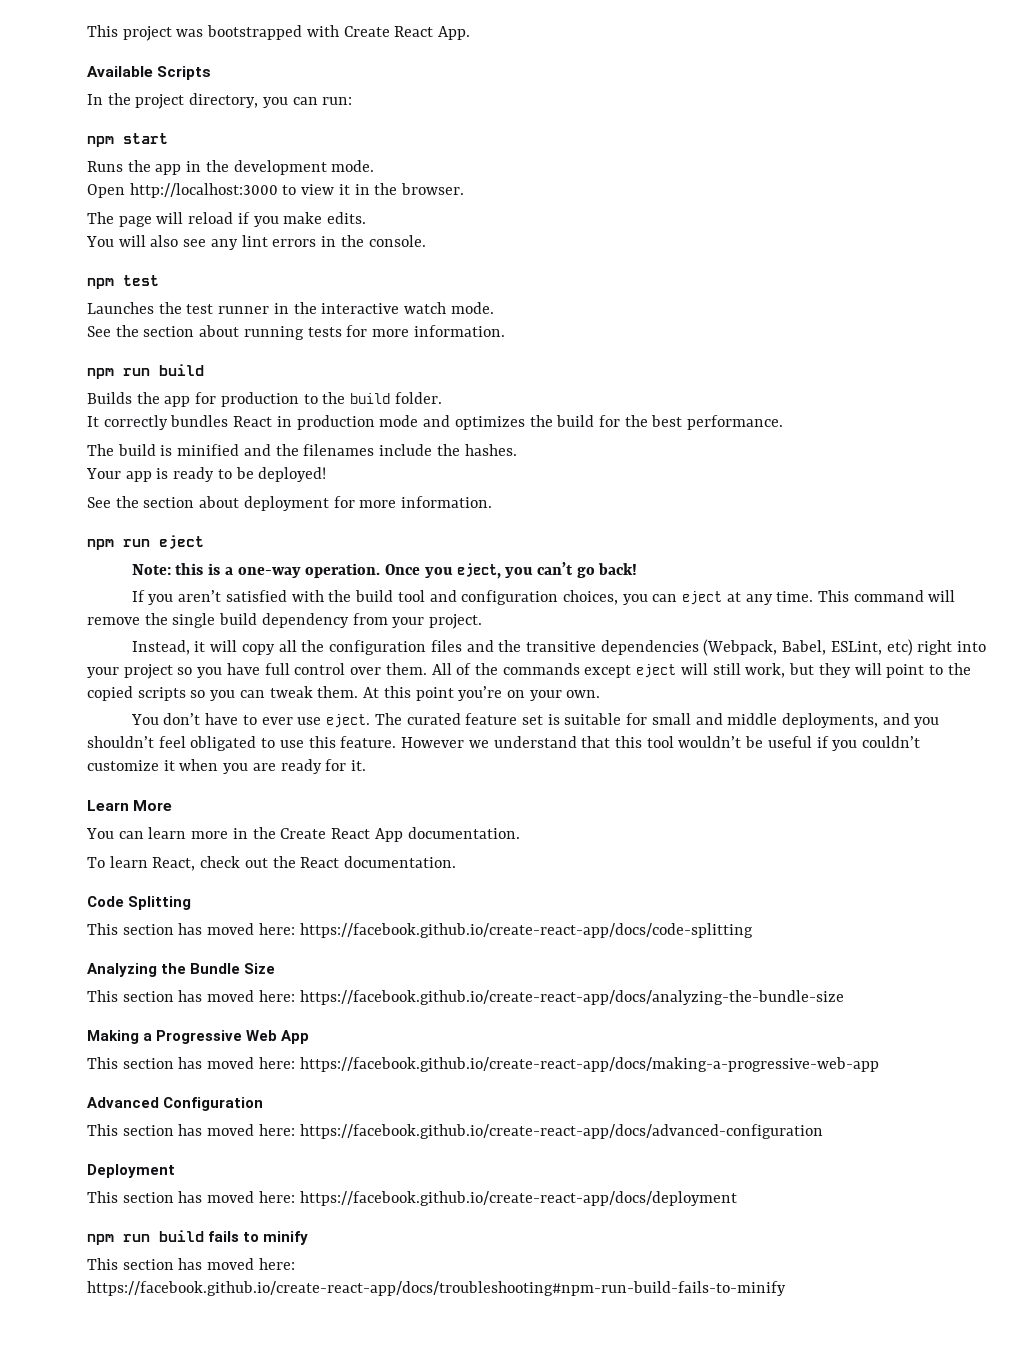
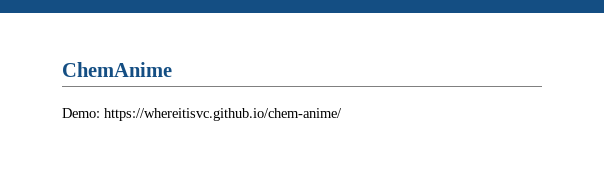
[87,25,471,41] [87,66,212,80] [87,93,353,109] [87,133,168,147] [87,160,375,175] [87,183,465,198] [87,212,367,227] [86,235,426,250] [87,275,159,289] [87,302,494,314] [87,325,505,340] [87,364,204,379] [87,392,442,407] [87,415,784,430] [87,444,517,456] [86,467,327,482] [87,496,493,511] [87,535,204,550] [131,562,638,579] [131,590,956,605] [87,613,483,629] [131,639,987,656] [87,663,971,679] [87,686,601,701] [130,713,940,728] [87,736,921,751] [87,759,367,774] [87,800,173,811] [86,827,520,842] [87,856,457,871] [87,896,192,910] [87,923,753,938] [87,963,276,977] [87,990,844,1005] [87,1030,310,1044] [87,1057,879,1072] [87,1097,264,1111] [87,1124,823,1139] [87,1164,175,1178] [87,1191,737,1206] [87,1230,309,1245] [87,1258,295,1270] [87,1281,786,1296] This project was bootstrapped with Create React App. // Available Scripts // In the project directory, you can run: // npm start // Runs the app in the development mode. // Open http://localhost:3000 to view it in the browser. // The page will reload if you make edits. // You will also see any lint errors in the console. // npm test // Launches the test runner in the interactive watch mode. // See the section about running tests for more information. // npm run build // Builds the app for production to the build folder. // It correctly bundles React in production mode and optimizes the build for the best performance. // The build is minified and the filenames include the hashes. // Your app is ready to be deployed! // See the section about deployment for more information. // npm run eject // Note: this is a one-way operation. Once you eject, you can’t go back! // If you aren’t satisfied with the build tool and configuration choices, you can eject at any time. This command will remove the single build dependency from your project. // Instead, it will copy all the configuration files and the transitive dependencies (Webpack, Babel, ESLint, etc) right into your project so you have full control over them. All of the commands except eject will still work, but they will point to the copied scripts so you can tweak them. At this point you’re on your own. // You don’t have to ever use eject. The curated feature set is suitable for small and middle deployments, and you shouldn’t feel obligated to use this feature. However we understand that this tool wouldn’t be useful if you couldn’t customize it when you are ready for it. // Learn More // You can learn more in the Create React App documentation. // To learn React, check out the React documentation. // Code Splitting // This section has moved here: https://facebook.github.io/create-react-app/docs/code-splitting // Analyzing the Bundle Size // This section has moved here: https://facebook.github.io/create-react-app/docs/analyzing-the-bundle-size // Making a Progressive Web App // This section has moved here: https://facebook.github.io/create-react-app/docs/making-a-progressive-web-app // Advanced Configuration // This section has moved here: https://facebook.github.io/create-react-app/docs/advanced-configuration // Deployment // This section has moved here: https://facebook.github.io/create-react-app/docs/deployment // npm run build fails to minify // This section has moved here: https://facebook.github.io/create-react-app/docs/troubleshooting#npm-run-build-fails-to-minify -> [62,62,172,77] [62,108,342,121] ChemAnime // Demo: https://whereitisvc.github.io/chem-anime/

